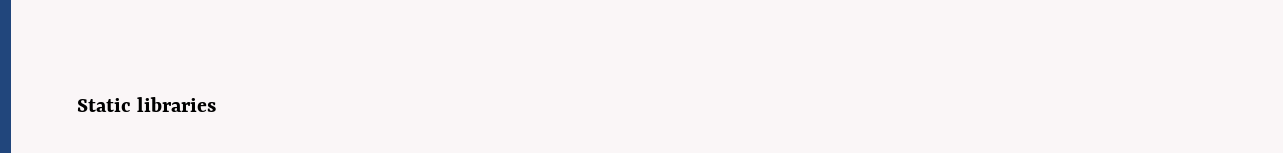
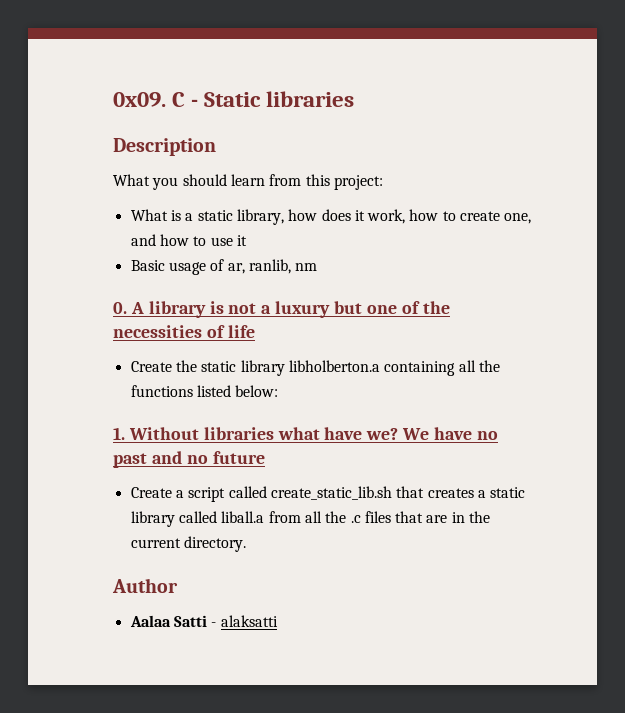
(77, 105) none -> [113,92,199,107] 0x09. C -
(217, 104) none -> [113,138,216,156] [113,174,383,190] [130,209,532,225] [130,234,247,246] [130,259,318,275] [113,301,450,318] [113,325,255,338] [130,360,500,376] [130,385,279,397] [113,427,498,440] [113,451,265,468] [130,486,526,502] [130,511,491,527] [130,536,246,552] [112,578,178,593] [129,615,278,627] // Description // What you should learn from this project: // What is a static library, how does it work, how to create one, and how to use it // Basic usage of ar, ranlib, nm // 0. A library is not a luxury but one of the necessities of life // Create the static library libholberton.a containing all the functions listed below: // 1. Without libraries what have we? We have no past and no future // Create a script called create_static_lib.sh that creates a static library called liball.a from all the .c files that are in the current directory. // Author // Aalaa Satti - alaksatti

